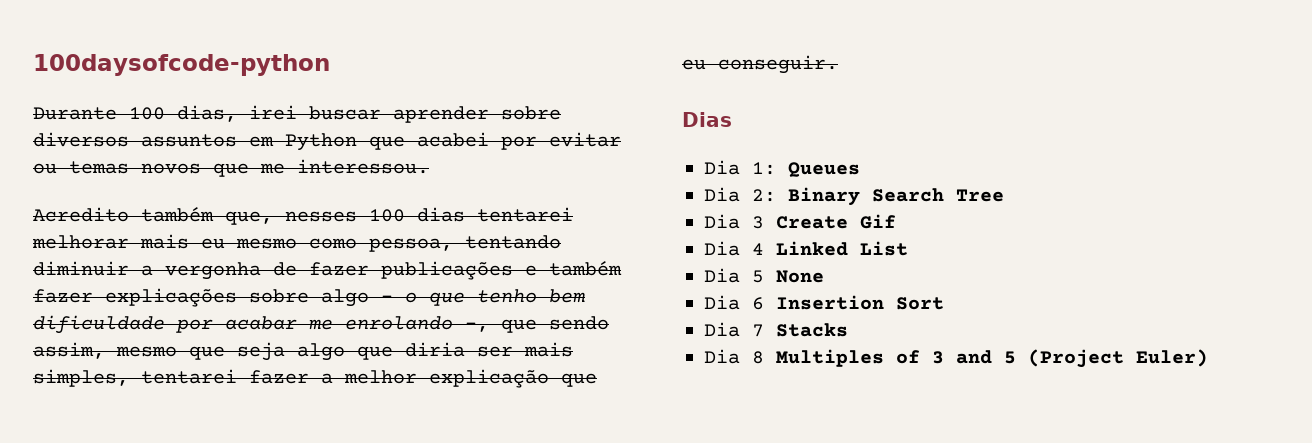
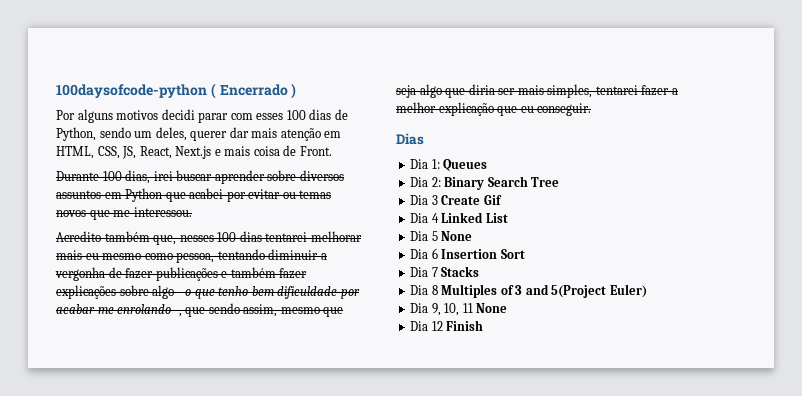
(330, 65) none -> [210,83,297,99] [56,109,348,123] [56,127,342,141] [56,145,332,159] ( Encerrado ) // Por alguns motivos decidi parar com esses 100 dias de Python, sendo um deles, querer dar mais atenção em HTML, CSS, JS, React, Next.js e mais coisa de Front.
[1004,349,1124,368] 5 (Project -> [551,285,607,298] 5(Project
(1208, 358) none -> [410,303,508,316] [410,320,484,331] // Dia 9, 10, 11 None // Dia 12 Finish

